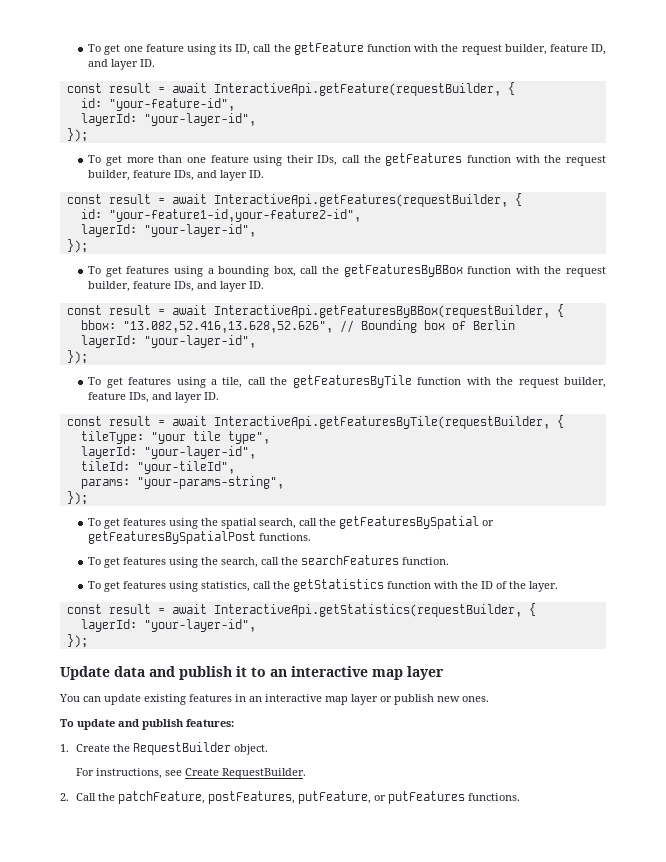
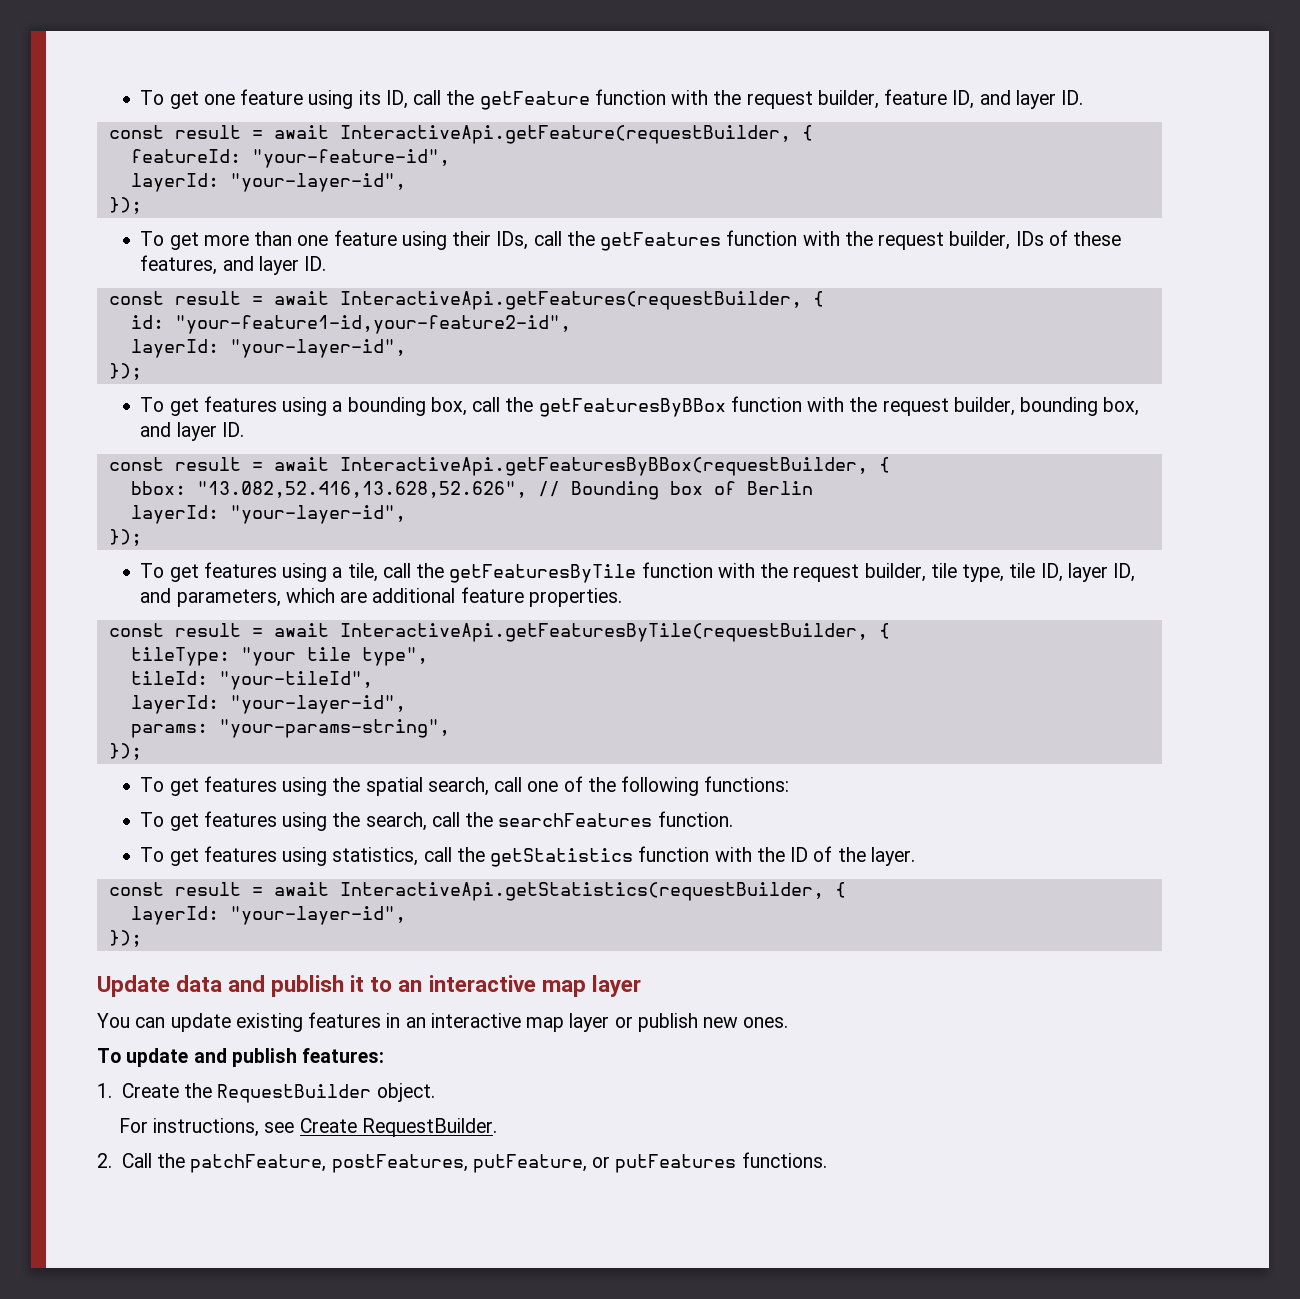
[80,98,102,108] id: -> [130,149,241,163] featureId:
[133,170,195,181] feature IDs, -> [1015,230,1122,246] [140,255,218,275] IDs of these features,
[133,281,195,292] feature IDs, -> [1020,397,1140,416] bounding box,
[88,392,220,403] feature IDs, and layer ID. -> [930,563,1136,582] [140,587,622,607] tile type, tile ID, layer ID, and parameters, which are additional feature properties.
[80,446,256,459] [80,461,235,474] // layerId: "your-layer-id", // tileId: "your-tileId", -> [130,671,373,690] [130,695,406,714] // tileId: "your-tileId", // layerId: "your-layer-id",
[319,516,495,529] [88,531,312,544] the getFeaturesBySpatial or getFeaturesBySpatialPost functions. -> [527,776,790,796] one of the following functions:

